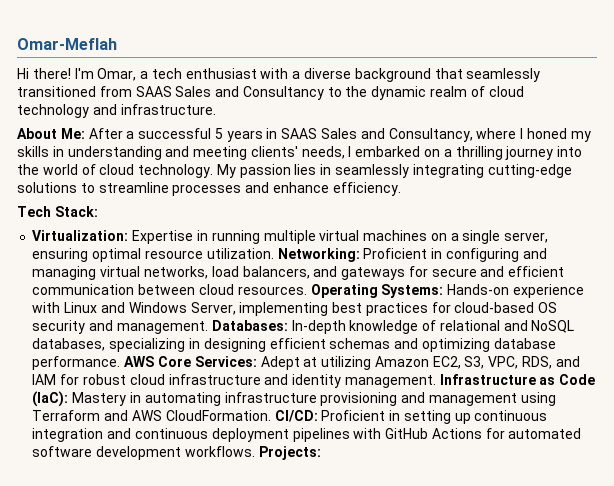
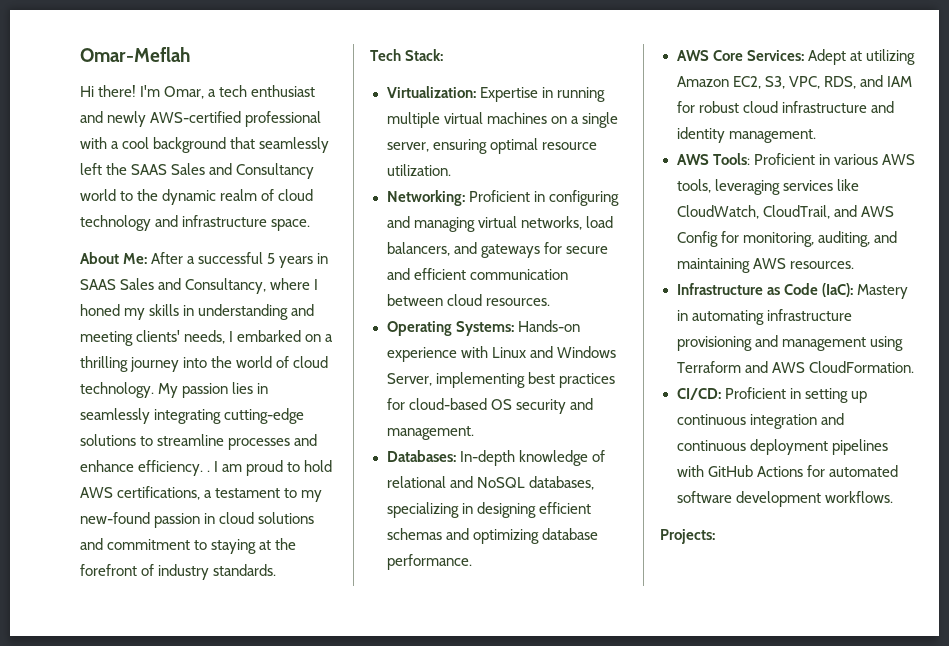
(257, 73) none -> [80,111,322,127] and newly AWS-certified professional
[304,68,352,79] diverse -> [122,137,150,149] cool
[17,86,132,97] transitioned from -> [80,163,128,175] left the
(324, 93) none -> [80,189,116,201] world
[120,104,216,115] infrastructure. -> [182,215,311,231] infrastructure space.
(401, 189) none -> [207,460,333,476] [80,486,323,502] [80,512,315,528] [80,538,297,554] [80,564,277,580] . I am proud to hold AWS certifications, a testament to my new-found passion in cloud solutions and commitment to staying at the forefront of industry standards.
(274, 253) none -> (451, 170) //
(307, 290) none -> (550, 302) //
(208, 327) none -> (474, 433) //
(121, 363) none -> (472, 562) //
(436, 381) none -> [676,153,915,165] [676,179,859,195] [676,205,894,219] [676,231,897,247] [676,258,854,273] // AWS Tools: Proficient in various AWS tools, leveraging services like CloudWatch, CloudTrail, and AWS Config for monitoring, auditing, and maintaining AWS resources. //
(271, 415) none -> (914, 367) //
(255, 451) none -> (893, 497) //

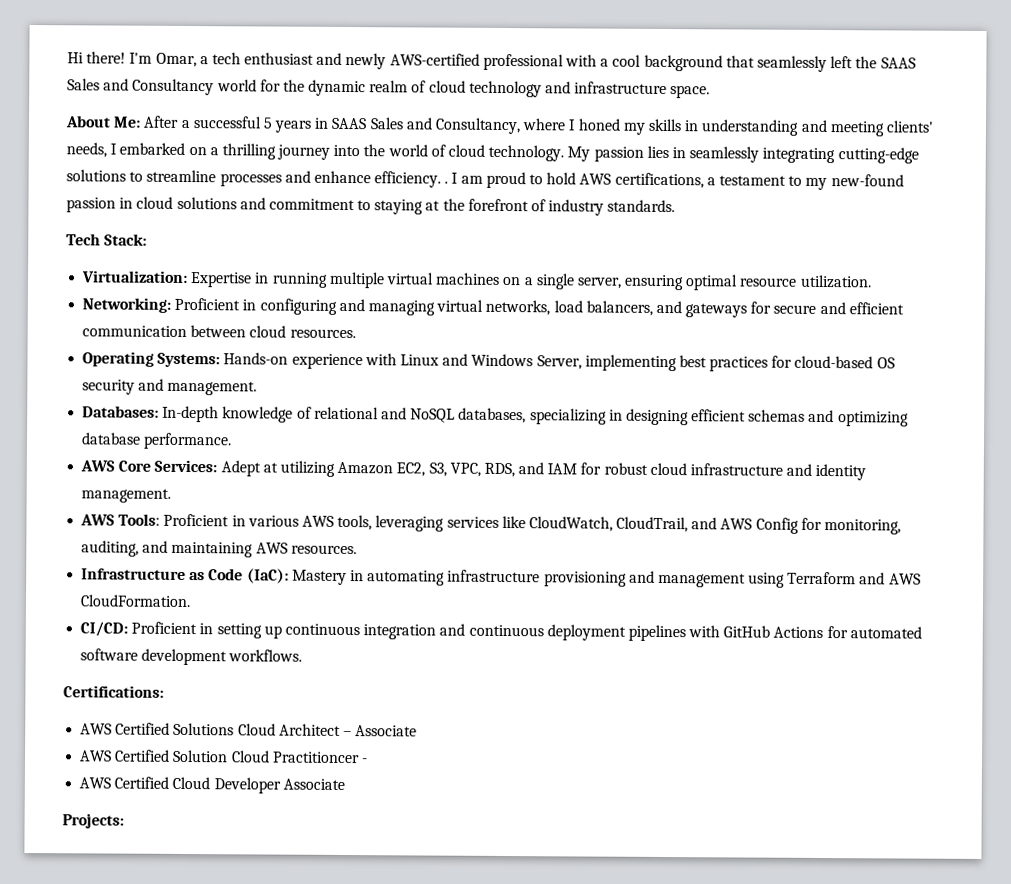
[80,47,190,62] Omar-Meflah // -> (67, 58) none
[120,191,134,201] to -> [259,79,281,92] for
(893, 497) none -> [63,685,164,698] [80,722,418,737] [79,749,368,764] [79,776,345,794] // Certifications: // AWS Certified Solutions Cloud Architect – Associate // AWS Certified Solution Cloud Practitioncer - // AWS Certified Cloud Developer Associate

